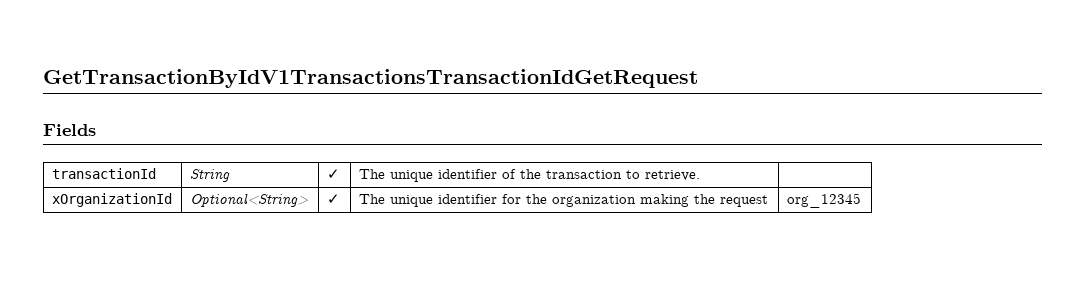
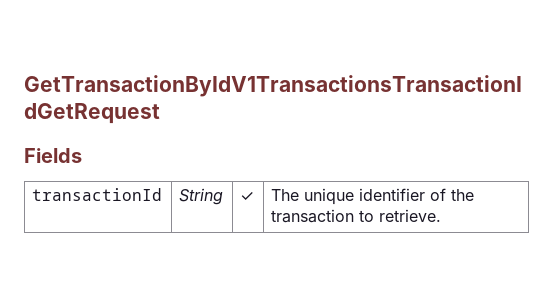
[51,193,172,207] [189,193,308,207] [326,194,340,204] [358,194,768,207] [786,193,861,208] | // xOrganizationId | Optional<String> | ✓ | The unique identifier for the organization making the request | org_12345 -> (442, 215) none

